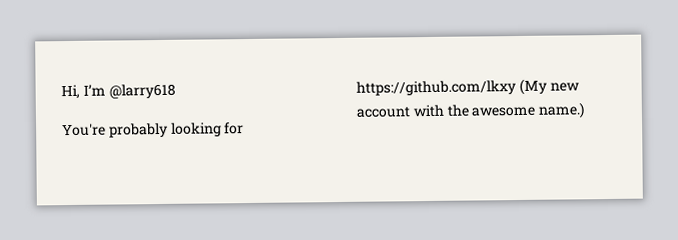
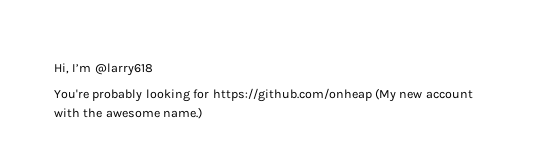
[356,80,516,96] https://github.com/lkxy -> [212,88,372,102] https://github.com/onheap

